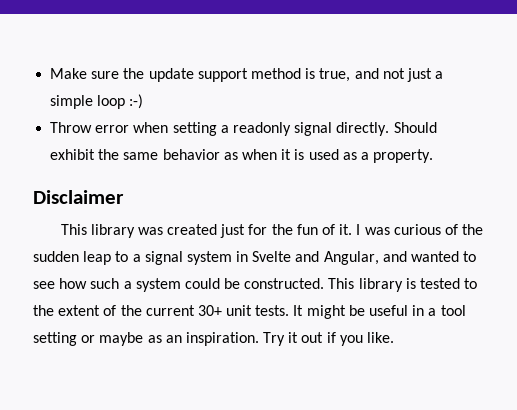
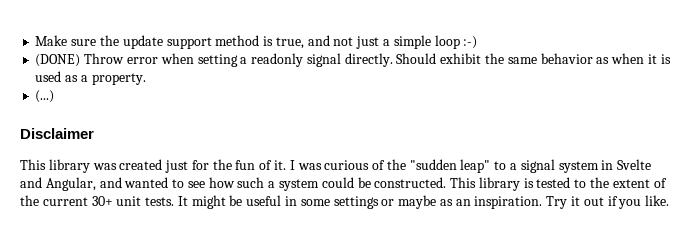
(144, 101) none -> [35,54,81,67] (DONE)
(434, 156) none -> [35,90,55,103] // (...)
[33,251,112,265] sudden leap -> [409,159,491,173] "sudden leap"
[428,305,466,316] [33,332,77,346] a tool setting -> [300,196,379,209] some settings

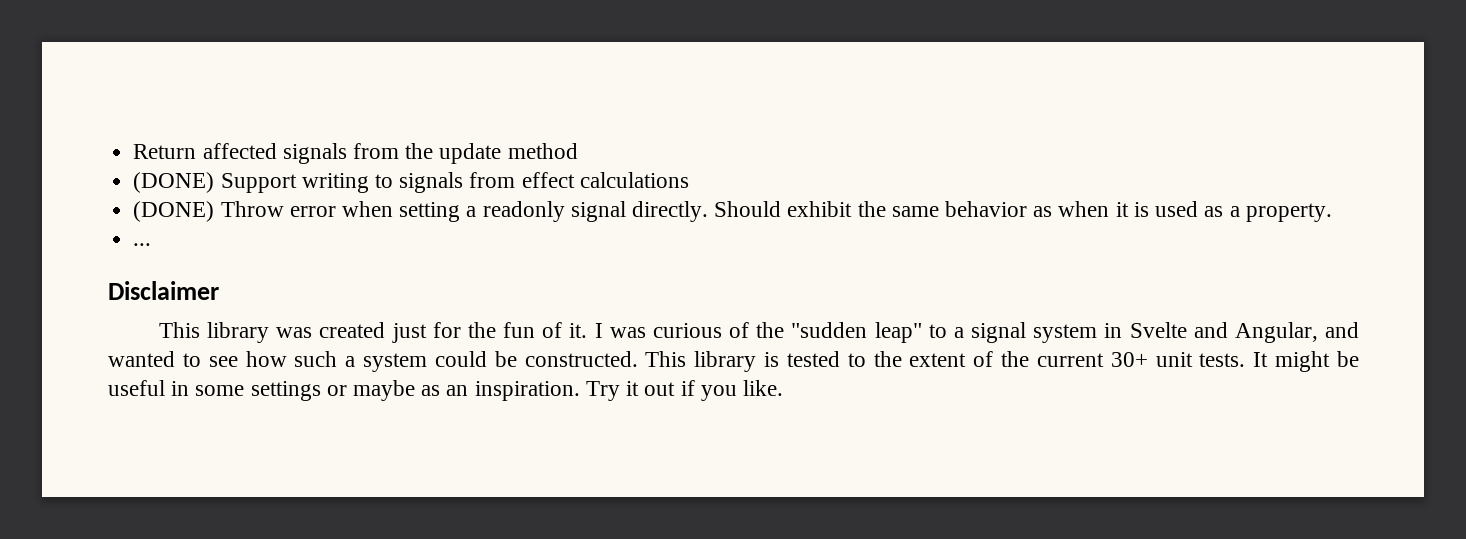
[35,35,97,46] Make sure -> [133,143,399,164] Return affected signals from
[166,37,212,49] support -> (502, 153) none
[263,35,478,49] is true, and not just a simple loop :-) -> [133,172,689,193] // (DONE) Support writing to signals from effect calculations
[35,90,55,103] (...) -> [133,243,152,246] ...

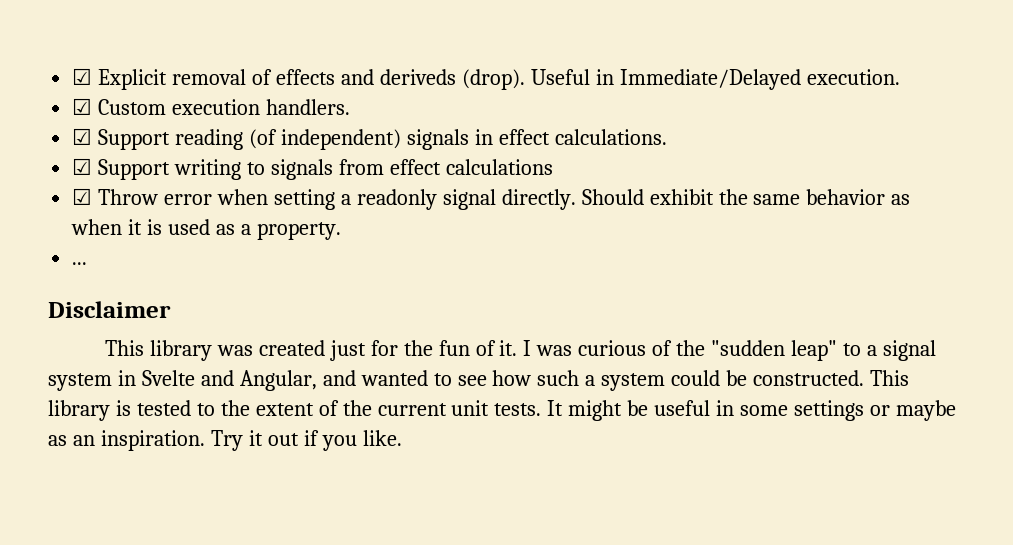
[133,143,578,164] [133,172,215,193] Return affected signals from the update method // (DONE) -> [72,68,900,90] [72,98,351,115] [72,128,667,150] [72,158,93,175] ☑ Explicit removal of effects and deriveds (drop). Useful in Immediate/Delayed execution. // ☑ Custom execution handlers. // ☑ Support reading (of independent) signals in effect calculations. // ☑
[133,201,215,222] (DONE) -> [72,188,93,205] ☑
[1110,352,1148,367] 30+ -> (447, 409) none

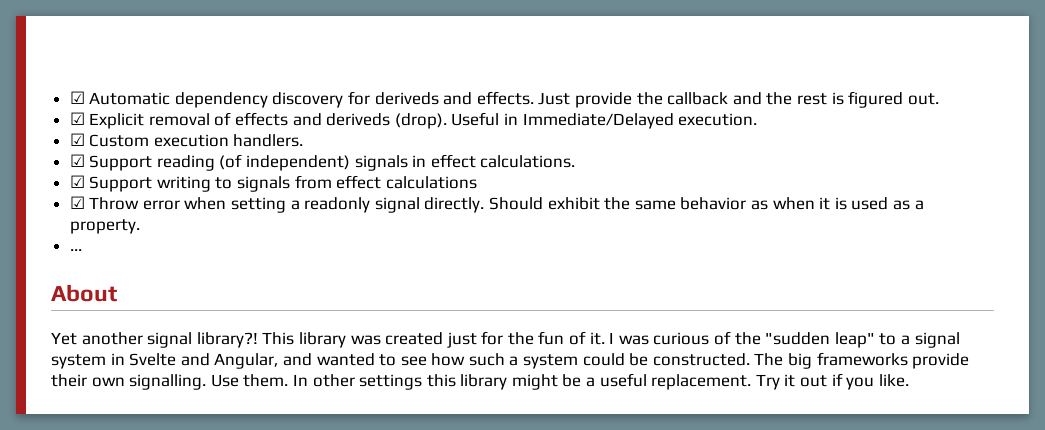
[72,68,93,85] ☑ -> [69,91,939,108] [69,112,85,125] ☑ Automatic dependency discovery for deriveds and effects. Just provide the callback and the rest is figured out. // ☑
[48,301,171,318] Disclaimer // -> [51,284,117,302] [51,332,258,348] About // Yet another signal library?!
[870,370,910,386] [48,400,956,421] [48,430,205,451] This library is tested to the extent of the current unit tests. It might be useful in some settings or maybe as an inspiration. -> [754,352,970,369] [51,373,752,390] The big frameworks provide their own signalling. Use them. In other settings this library might be a useful replacement.

